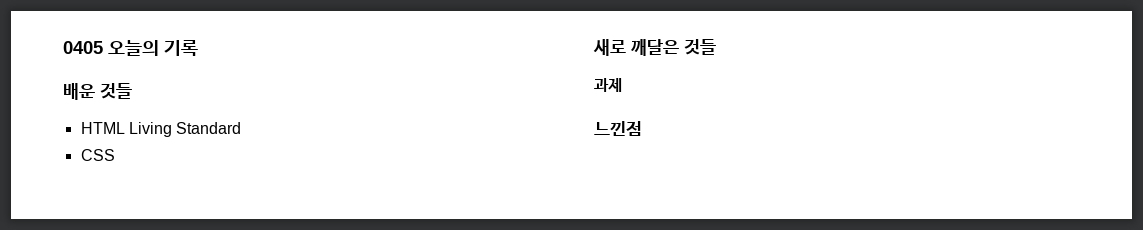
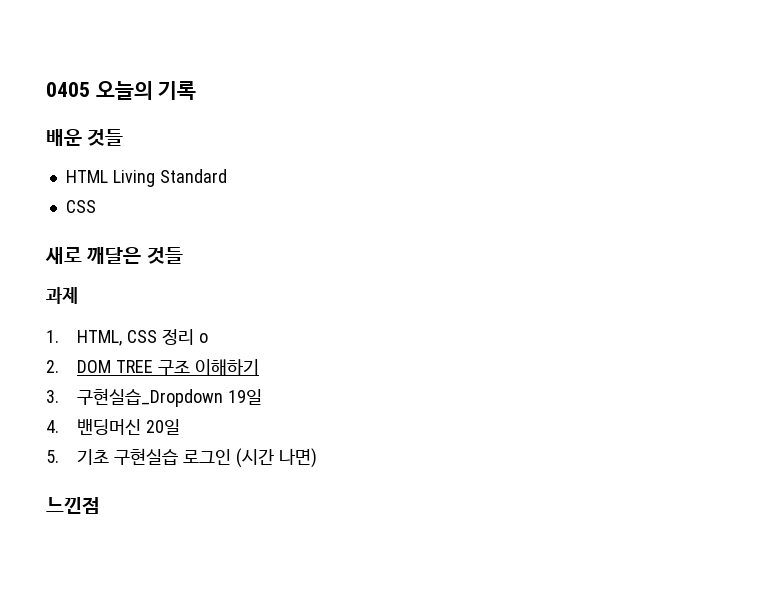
(622, 85) none -> [46,329,208,346] [46,359,259,375] [46,388,262,407] [46,419,180,435] [46,448,317,468] // 1. HTML, CSS 정리 o // 2. DOM TREE 구조 이해하기 // 3. 구현실습_Dropdown 19일 // 4. 밴딩머신 20일 // 5. 기초 구현실습 로그인 (시간 나면)

